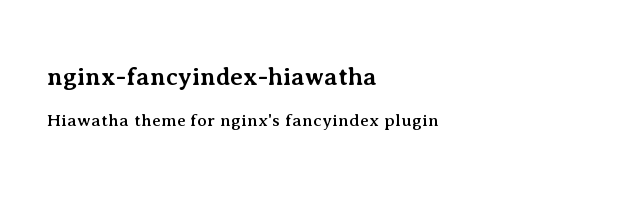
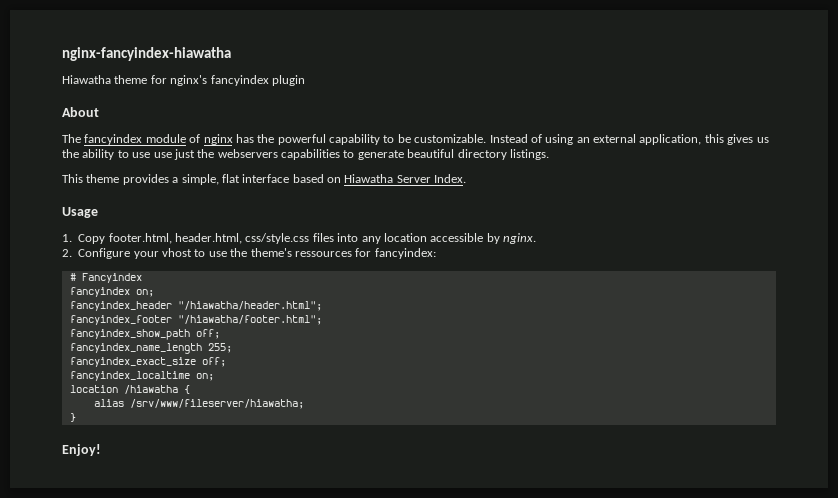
(439, 122) none -> [62,107,99,117] [62,134,769,145] [62,149,549,160] [62,174,467,185] [62,207,98,218] [62,233,536,244] [62,248,436,259] [69,273,142,283] [69,287,154,297] [69,301,322,311] [69,315,322,325] [69,329,220,340] [69,343,232,354] [69,357,226,367] [69,371,214,381] [69,385,190,394] [93,399,304,409] [69,413,76,422] [62,444,101,456] // About // The fancyindex module of nginx has the powerful capability to be customizable. Instead of using an external application, this gives us the ability to use use just the webservers capabilities to generate beautiful directory listings. // This theme provides a simple, flat interface based on Hiawatha Server Index. // Usage // 1. Copy footer.html, header.html, css/style.css files into any location accessible by nginx. // 2. Configure your vhost to use the theme's ressources for fancyindex: // # Fancyindex // fancyindex on; // fancyindex_header "/hiawatha/header.html"; // fancyindex_footer "/hiawatha/footer.html"; // fancyindex_show_path off; // fancyindex_name_length 255; // fancyindex_exact_size off; // fancyindex_localtime on; // location /hiawatha { // alias /srv/www/fileserver/hiawatha; // } // Enjoy!

